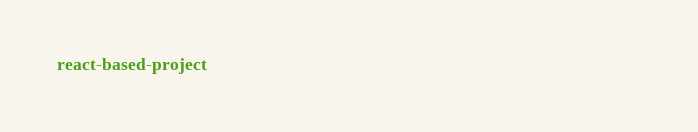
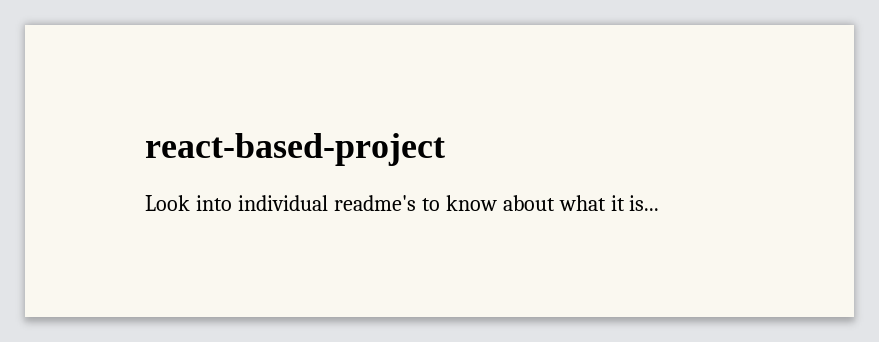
(207, 66) none -> [145,195,660,211] // Look into individual readme's to know about what it is...

